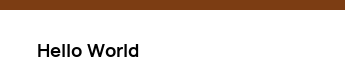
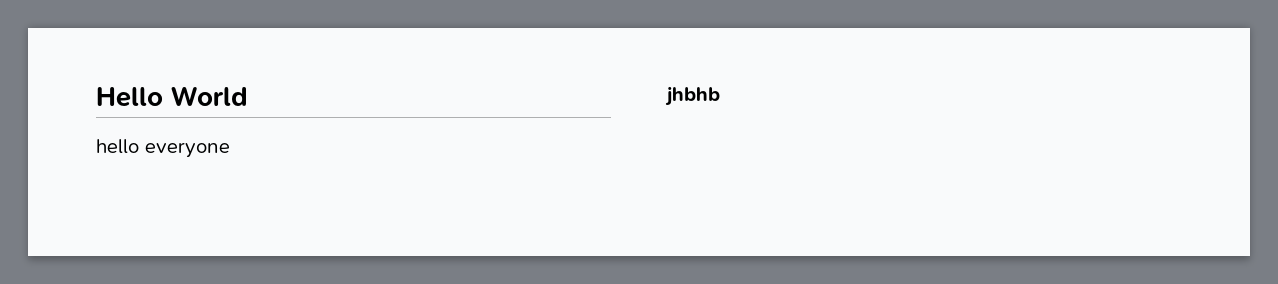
(139, 50) none -> [96,139,230,158] [665,86,720,106] // hello everyone // jhbhb

